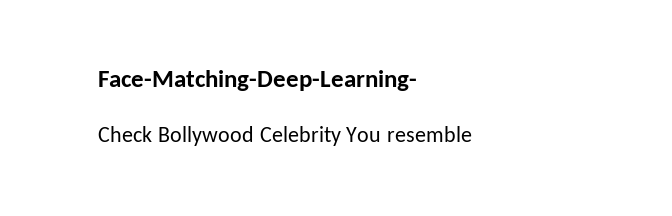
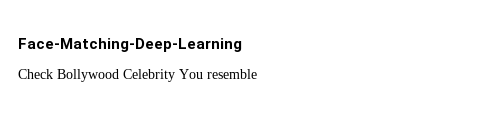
[98,70,417,91] Face-Matching-Deep-Learning- -> [18,38,242,52] Face-Matching-Deep-Learning

